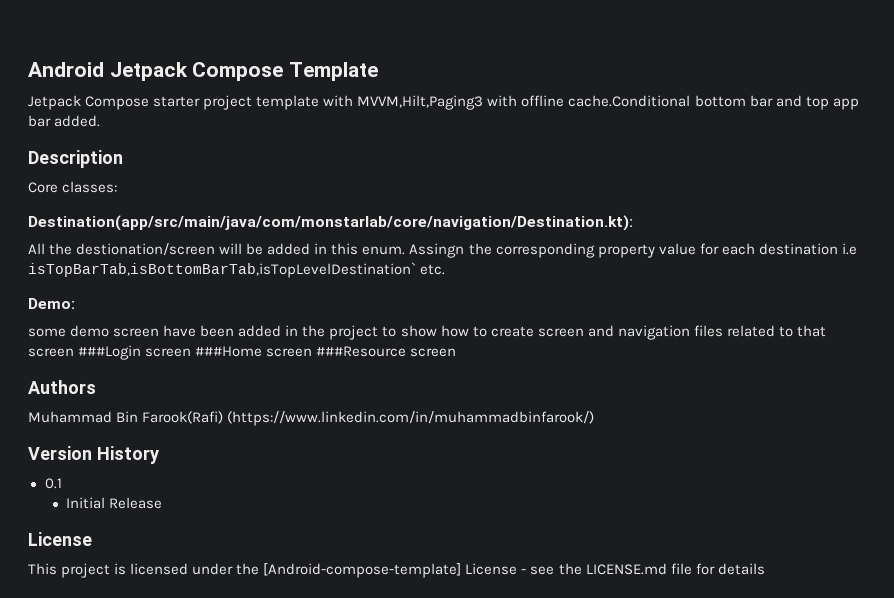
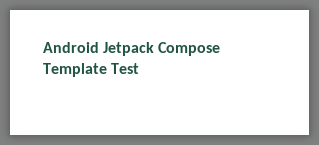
[28,95,859,110] [28,115,101,127] [28,150,123,168] [28,181,118,193] [28,215,633,231] [28,243,857,258] [28,262,446,278] [28,298,75,309] [28,325,826,340] [28,345,457,360] [28,380,96,394] [28,411,595,426] [28,446,159,464] [44,478,62,489] [66,497,163,509] [28,532,92,546] [28,563,765,578] // Jetpack Compose starter project template with MVVM,Hilt,Paging3 with offline cache.Conditional bottom bar and top app bar added. // Description // Core classes: // Destination(app/src/main/java/com/monstarlab/core/navigation/Destination.kt): // All the destionation/screen will be added in this enum. Assingn the corresponding property value for each destination i.e isTopBarTab,isBottomBarTab,isTopLevelDestination` etc. // Demo: // some demo screen have been added in the project to show how to create screen and navigation files related to that screen ###Login screen ###Home screen ###Resource screen // Authors // Muhammad Bin Farook(Rafi) (https://www.linkedin.com/in/muhammadbinfarook/) // Version History // 0.1 // Initial Release // License // This project is licensed under the [Android-compose-template] License - see the LICENSE.md file for details -> [111,63,140,74] Test

